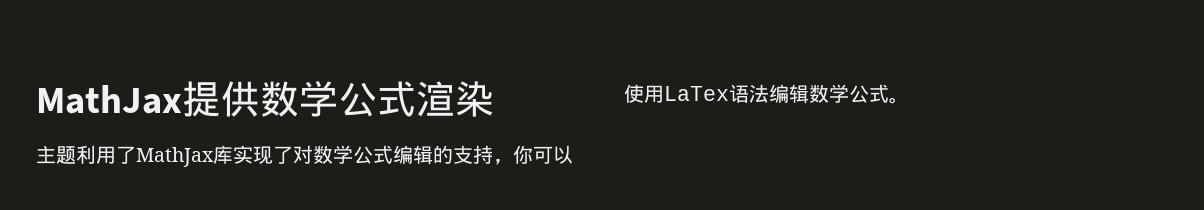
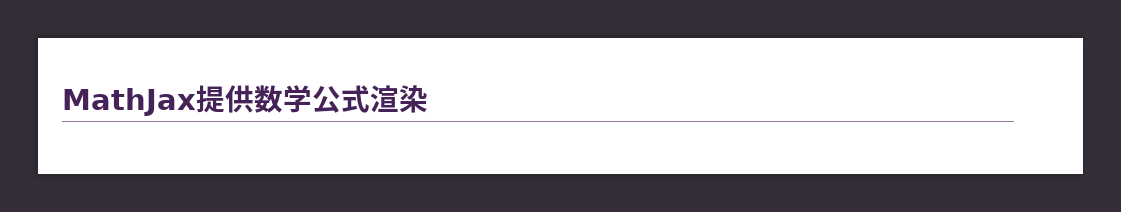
[36,145,573,167] [624,84,909,104] // 主题利用了MathJax库实现了对数学公式编辑的支持，你可以使用LaTex语法编辑数学公式。 -> (428, 99) none

